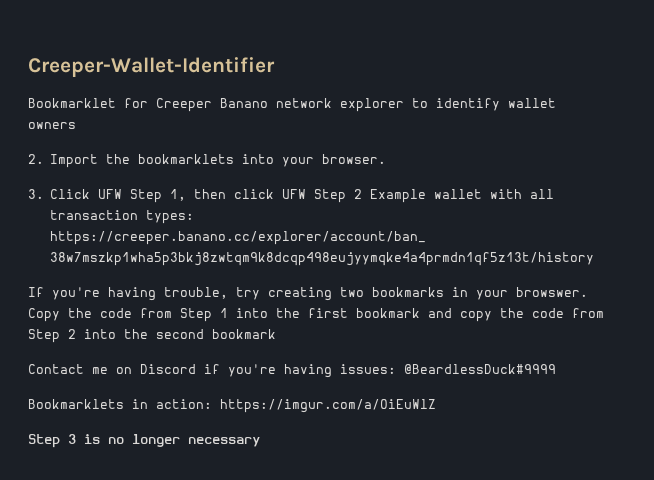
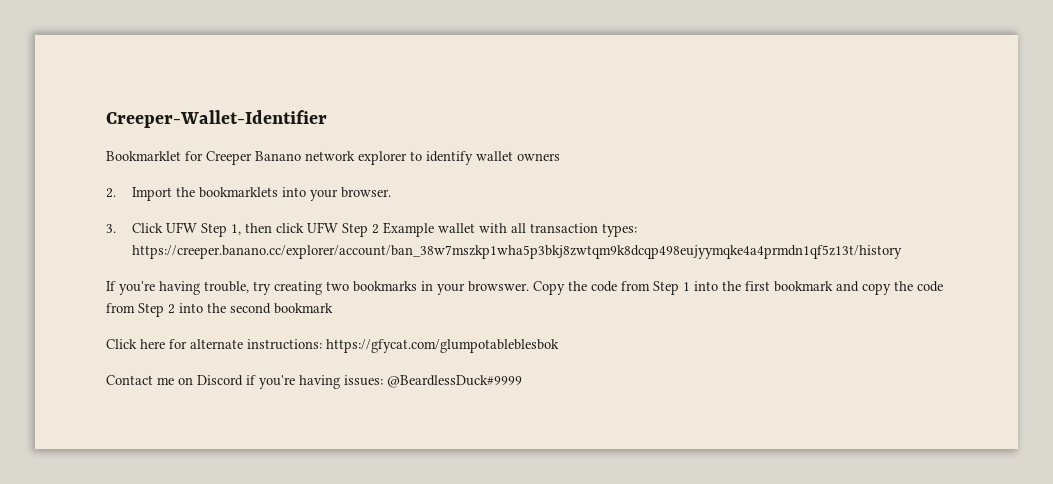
(276, 334) none -> [106,339,559,353] // Click here for alternate instructions: https://gfycat.com/glumpotableblesbok
[28,399,436,413] [28,434,260,448] // Bookmarklets in action: https://imgur.com/a/OiEuWlZ // Step 3 is no longer necessary -> (522, 381) none

